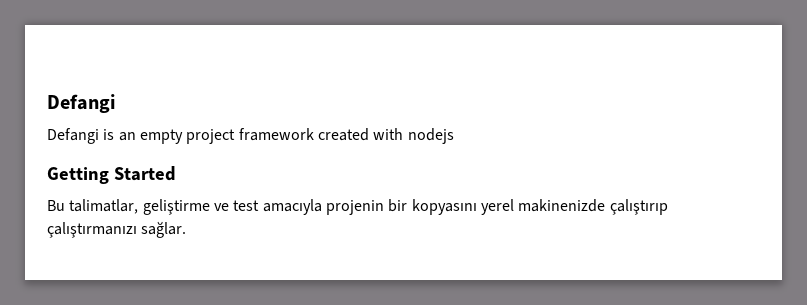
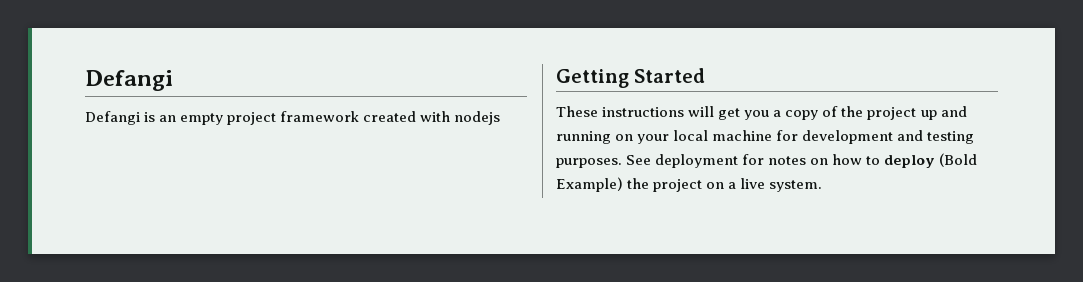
[47,199,668,215] [47,221,187,238] Bu talimatlar, geliştirme ve test amacıyla projenin bir kopyasını yerel makinenizde çalıştırıp çalıştırmanızı sağlar. -> [556,106,967,120] [556,130,975,144] [556,153,978,168] [556,177,823,192] These instructions will get you a copy of the project up and running on your local machine for development and testing purposes. See deployment for notes on how to deploy (Bold Example) the project on a live system.

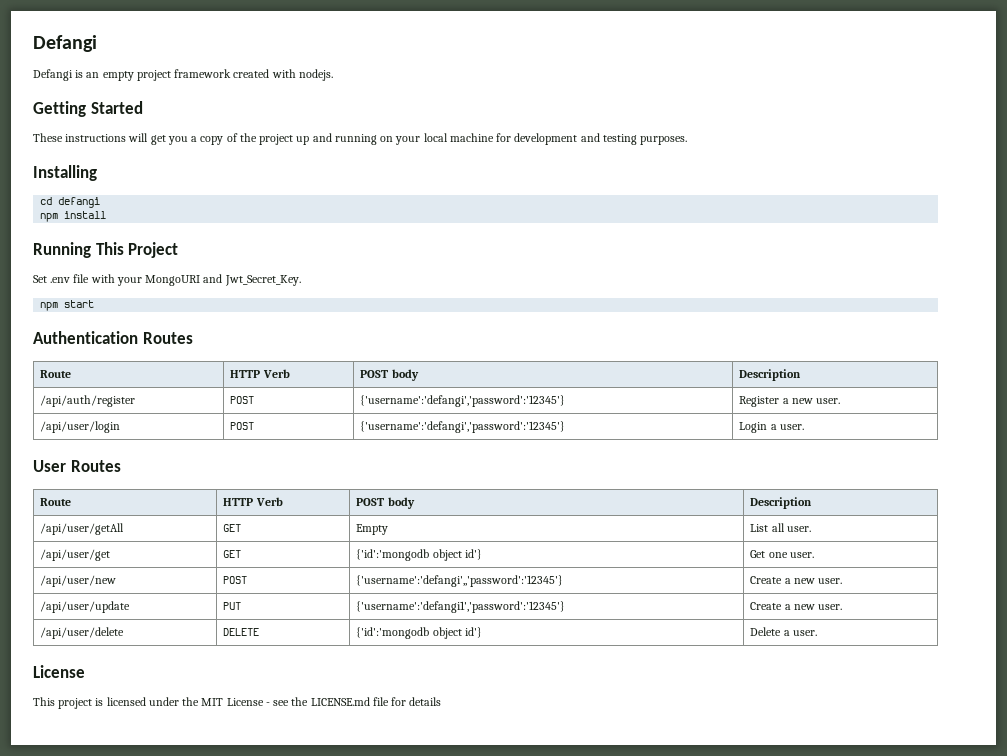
[454,111,501,125] nodejs -> [298,69,333,81] nodejs.
[626,153,978,168] [556,177,823,192] See deployment for notes on how to deploy (Bold Example) the project on a live system. -> [33,165,97,181] [40,197,101,208] [40,211,107,222] [33,242,179,258] [33,274,301,286] [40,300,95,311] [33,331,193,344] [40,370,72,378] [230,369,290,378] [360,369,419,381] [739,369,802,381] [40,395,136,407] [230,396,255,404] [360,395,566,407] [739,396,841,407] [40,421,121,433] [230,422,255,430] [360,421,566,433] [739,422,804,433] [33,460,121,472] [40,498,72,506] [223,497,283,506] [356,497,415,509] [750,497,813,509] [40,523,125,535] [223,524,242,532] [356,524,389,535] [750,523,811,532] [40,549,111,561] [223,550,242,558] [356,549,482,561] [750,550,814,558] [40,575,117,587] [223,576,248,584] [356,575,564,587] [750,576,843,584] [40,601,131,613] [223,602,242,610] [356,601,566,613] [750,602,843,610] [40,627,125,639] [223,628,260,636] [356,627,482,639] [750,627,817,636] [33,665,85,678] [33,697,442,709] // Installing // cd defangi // npm install // Running This Project // Set .env file with your MongoURI and Jwt_Secret_Key. // npm start // Authentication Routes // Route | HTTP Verb | POST body | Description // /api/auth/register | POST | {'username':'defangi','password':'12345'} | Register a new user. // /api/user/login | POST | {'username':'defangi','password':'12345'} | Login a user. // User Routes // Route | HTTP Verb | POST body | Description // /api/user/getAll | GET | Empty | List all user. // /api/user/get | GET | {'id':'mongodb object id'} | Get one user. // /api/user/new | POST | {'username':'defangi',,'password':'12345'} | Create a new user. // /api/user/update | PUT | {'username':'defangi1','password':'12345'} | Create a new user. // /api/user/delete | DELETE | {'id':'mongodb object id'} | Delete a user. // License // This project is licensed under the MIT License - see the LICENSE.md file for details

